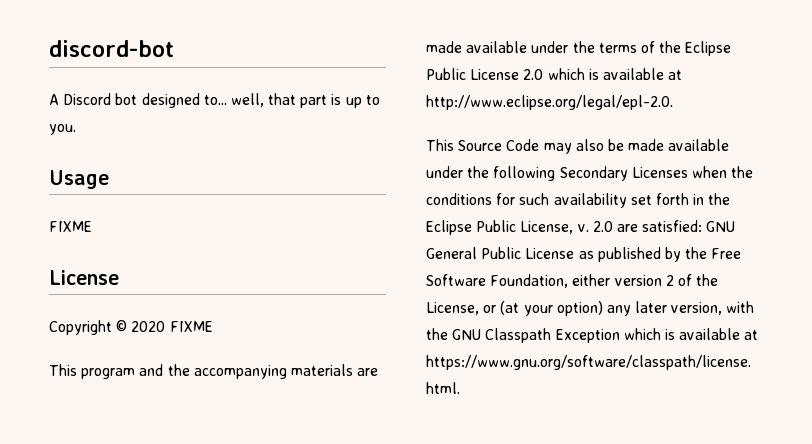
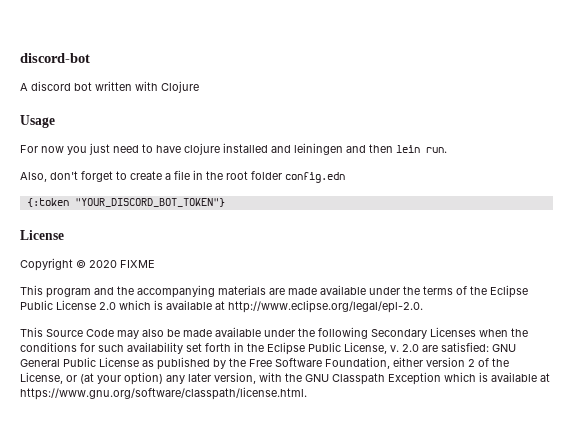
[63,93,380,108] [49,124,76,135] [49,170,109,189] [49,221,92,232] Discord bot designed to... well, that part is up to you. // Usage // FIXME -> [31,81,199,93] [20,115,55,128] [20,143,447,155] [20,170,345,183] [26,198,225,207] discord bot written with Clojure // Usage // For now you just need to have clojure installed and leiningen and then lein run. // Also, don't forget to create a file in the root folder config.edn // {:token "YOUR_DISCORD_BOT_TOKEN"}

